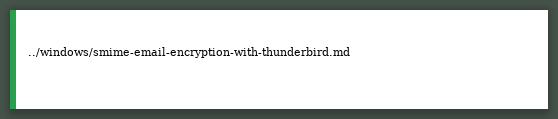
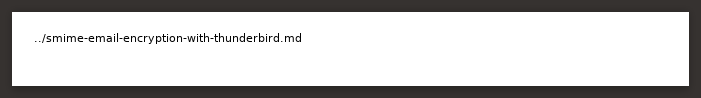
[28,47,350,58] ../windows/smime-email-encryption-with-thunderbird.md -> [34,33,302,44] ../smime-email-encryption-with-thunderbird.md

